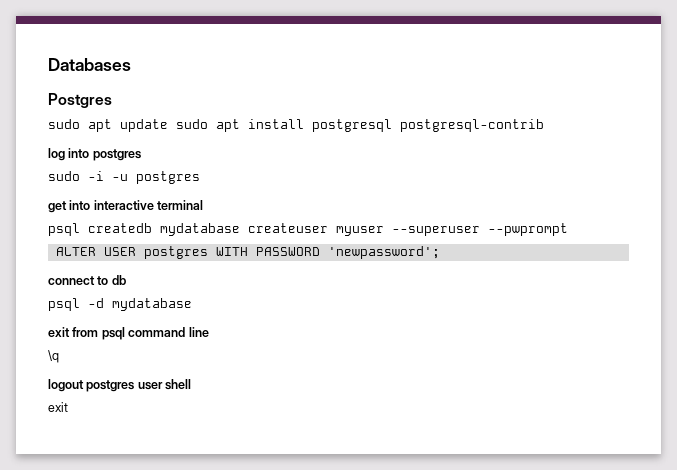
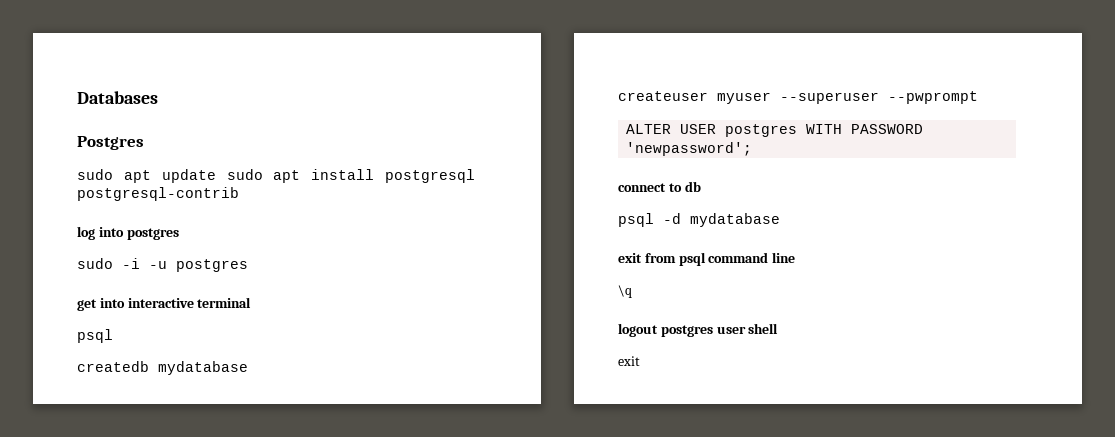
(80, 229) none -> (113, 336) //
(240, 229) none -> (248, 368) //

